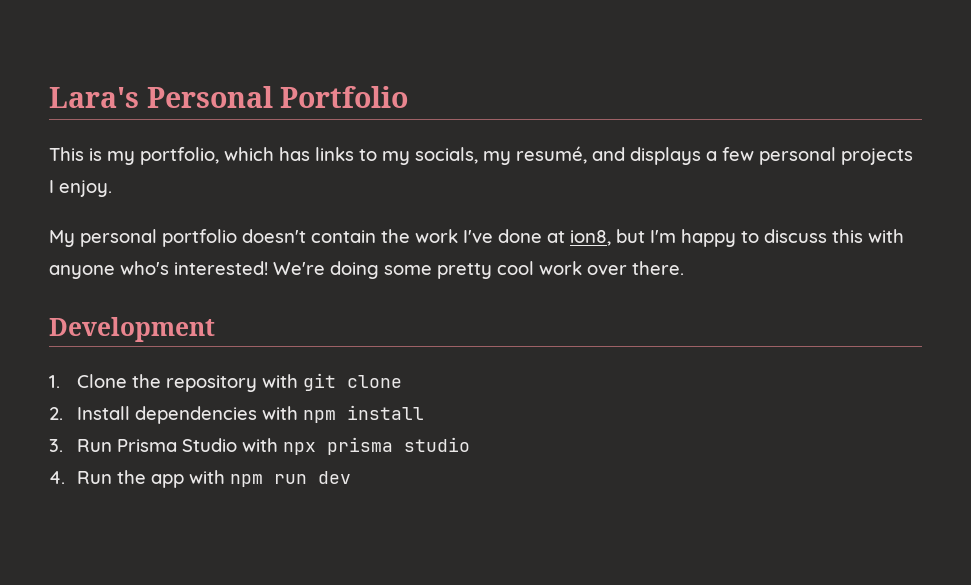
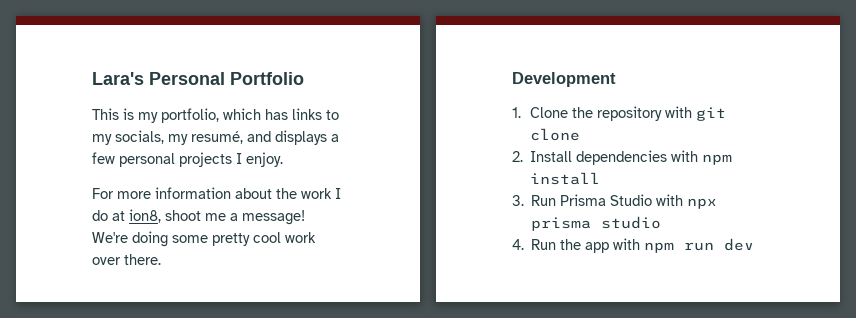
[49,229,904,247] [49,261,268,279] My personal portfolio doesn't contain the work I've done at ion8, but I'm happy to discuss this with anyone who's interested! -> [92,187,341,199] [92,209,305,225] For more information about the work I do at ion8, shoot me a message!

